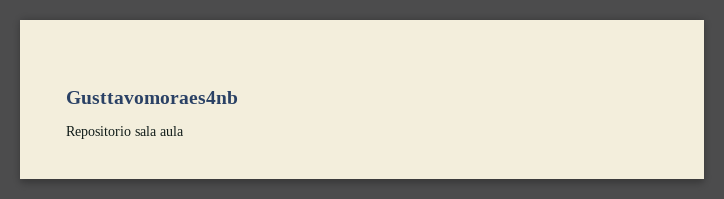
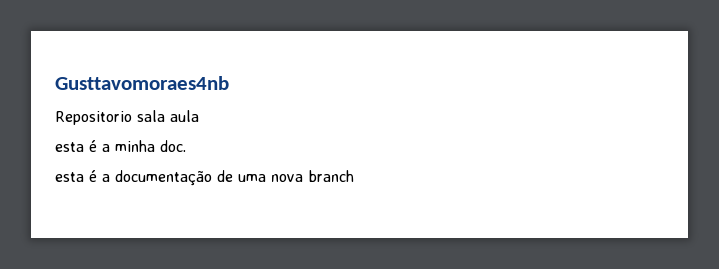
(184, 131) none -> [55,140,186,152] [55,170,354,186] // esta é a minha doc. // esta é a documentação de uma nova branch

